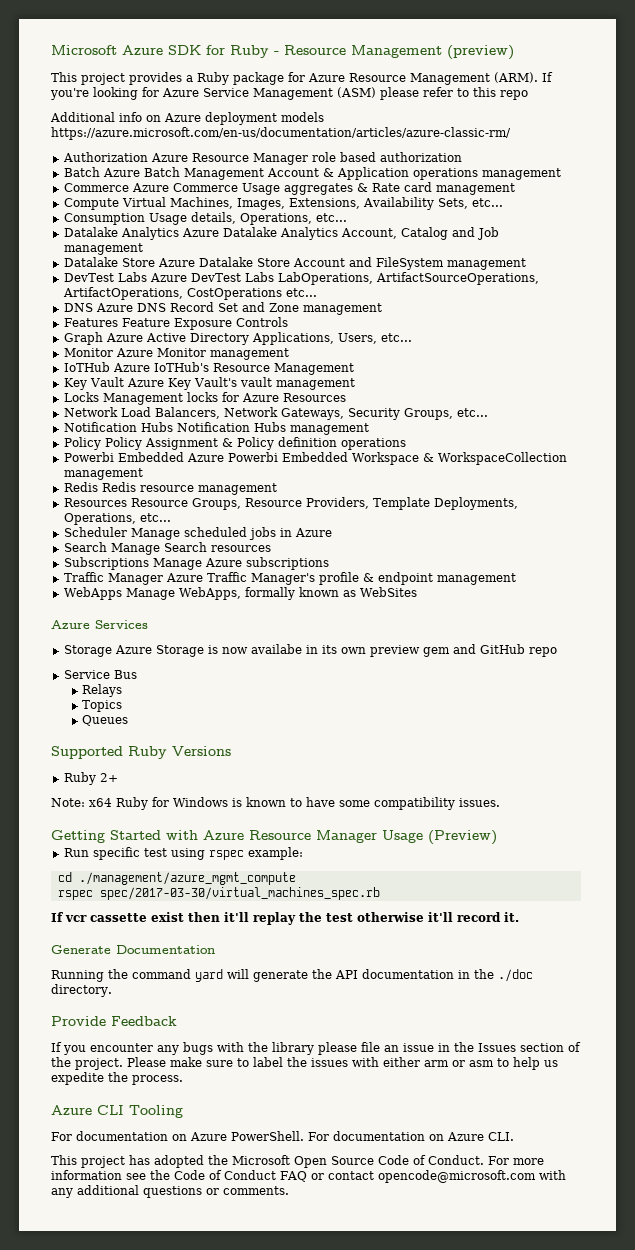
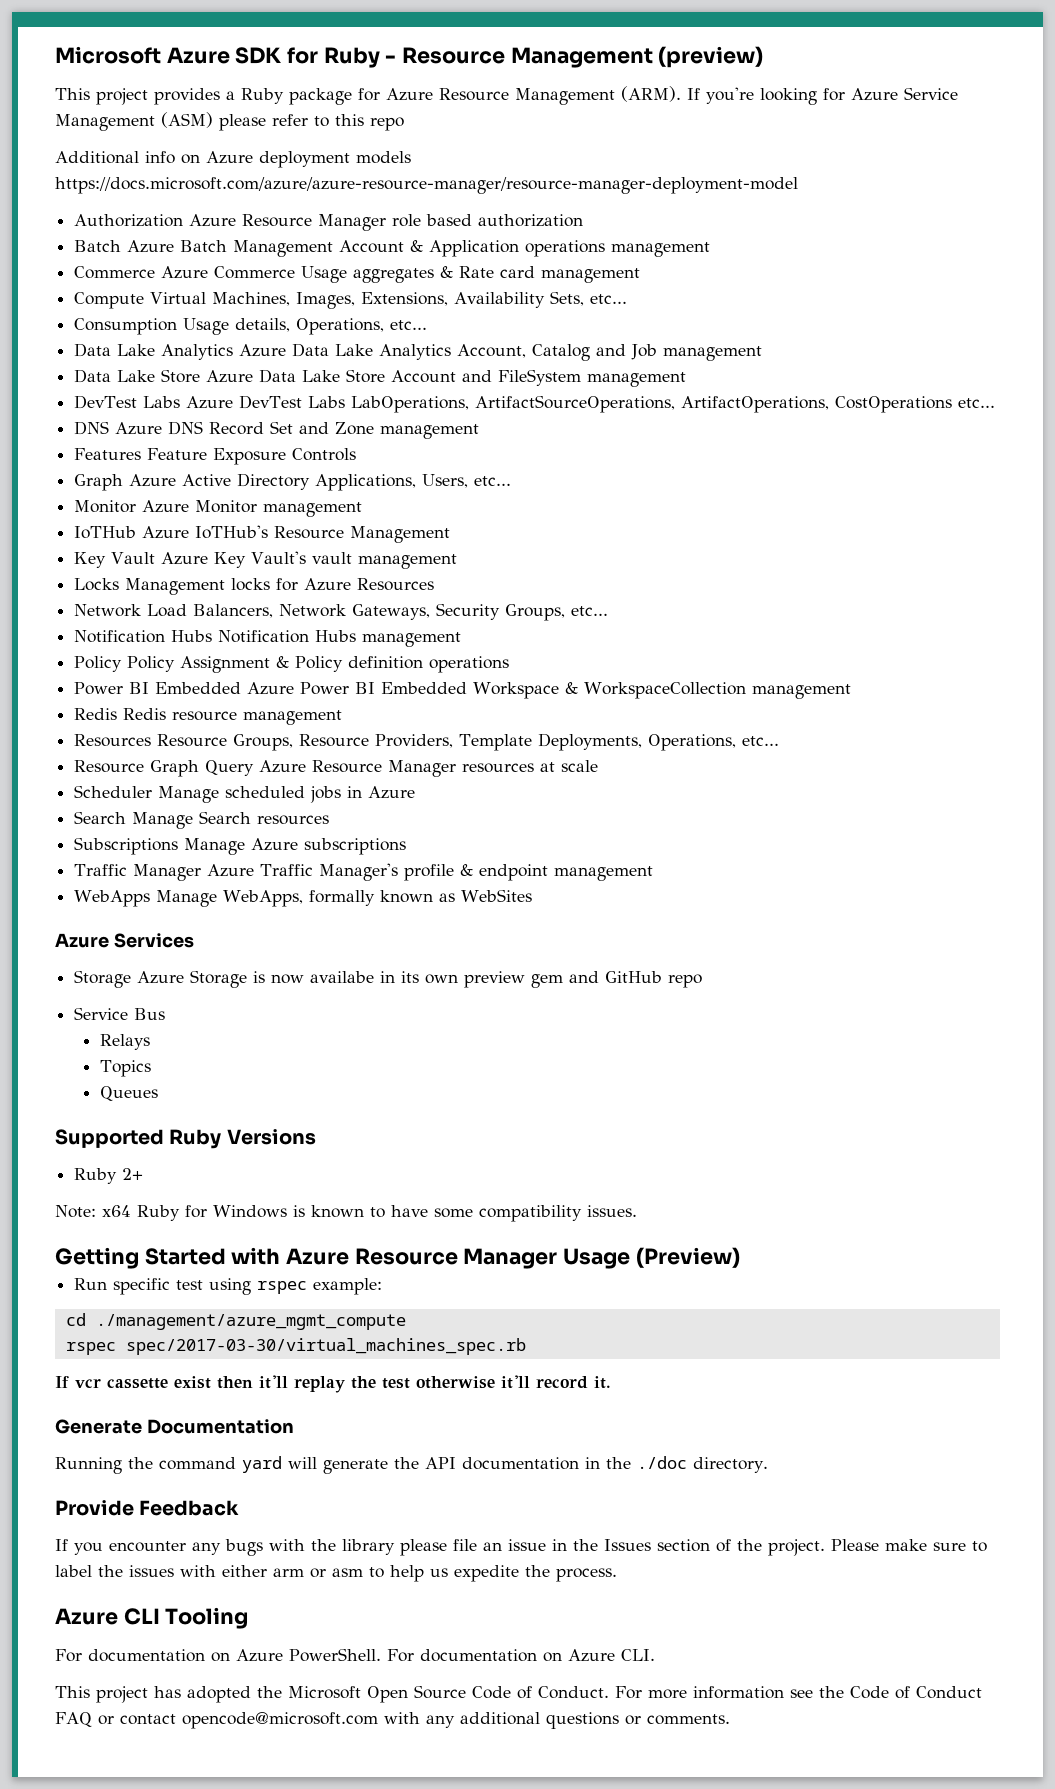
[51,127,511,140] https://azure.microsoft.com/en-us/documentation/articles/azure-classic-rm/ -> [55,177,798,194] https://docs.microsoft.com/azure/azure-resource-manager/resource-manager-deployment-model
[63,227,277,240] Datalake Analytics Azure Datalake -> [74,343,374,360] Data Lake Analytics Azure Data Lake
[63,257,253,267] Datalake Store Azure Datalake -> [74,369,341,383] Data Lake Store Azure Data Lake
[63,452,278,462] Powerbi Embedded Azure Powerbi -> [74,682,376,695] Power BI Embedded Azure Power BI
(171, 517) none -> [74,760,599,777] // Resource Graph Query Azure Resource Manager resources at scale

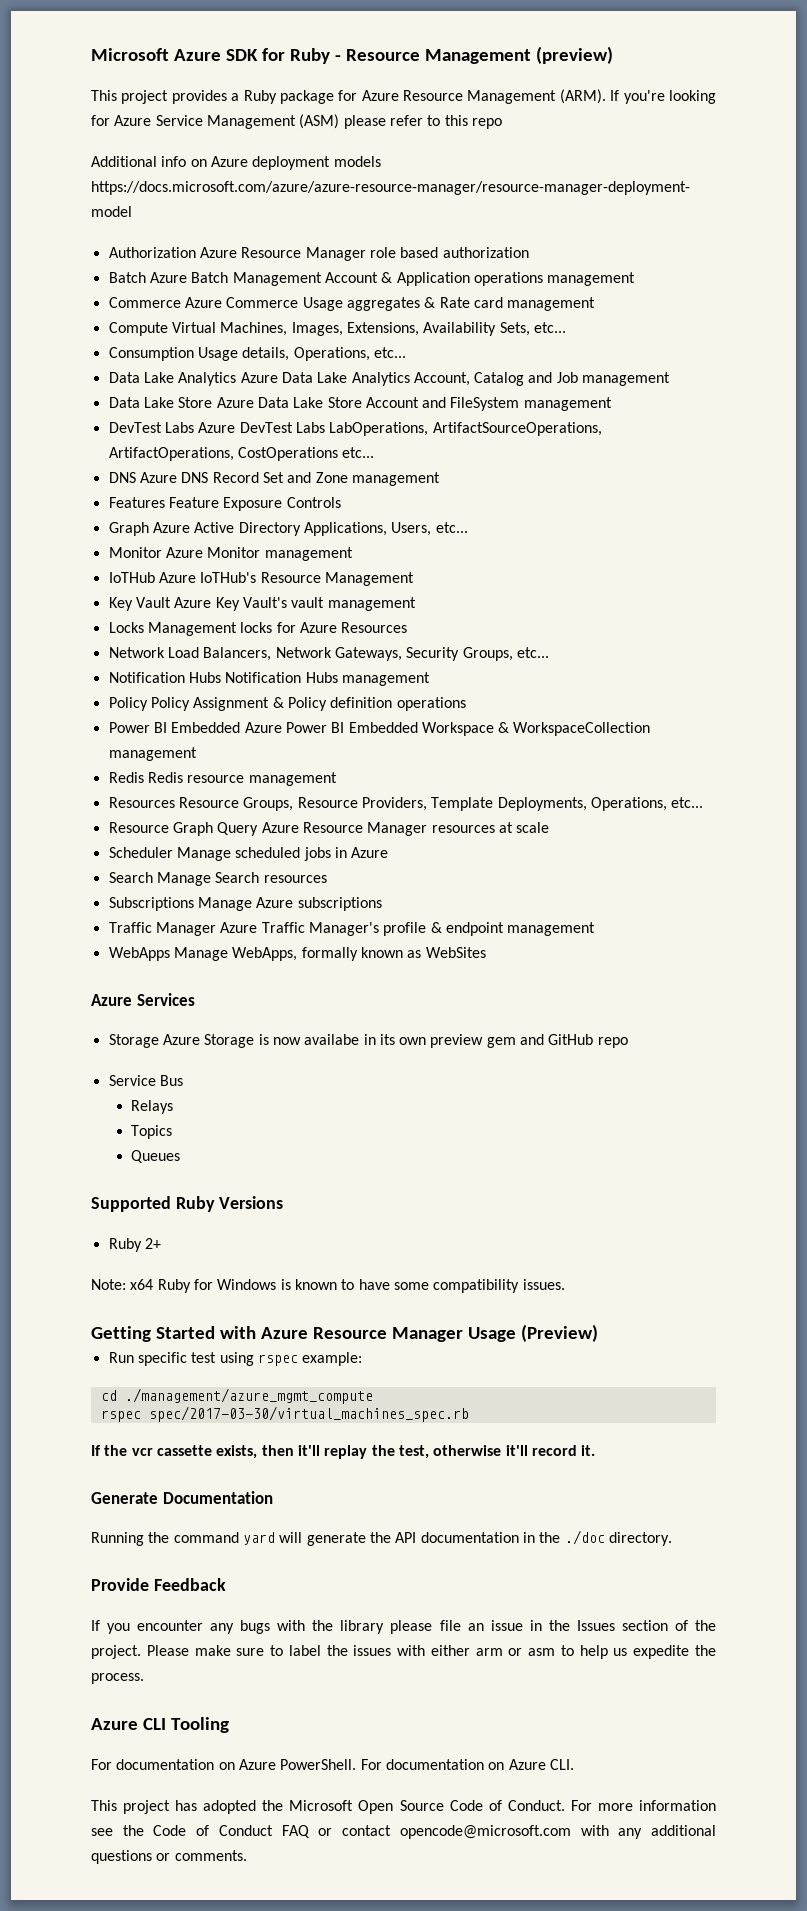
(69, 1382) none -> [104,1445,128,1456] the
[174,1376,211,1389] exist -> [216,1445,258,1459] exists,
[382,1378,410,1389] test -> [398,1445,429,1459] test,

